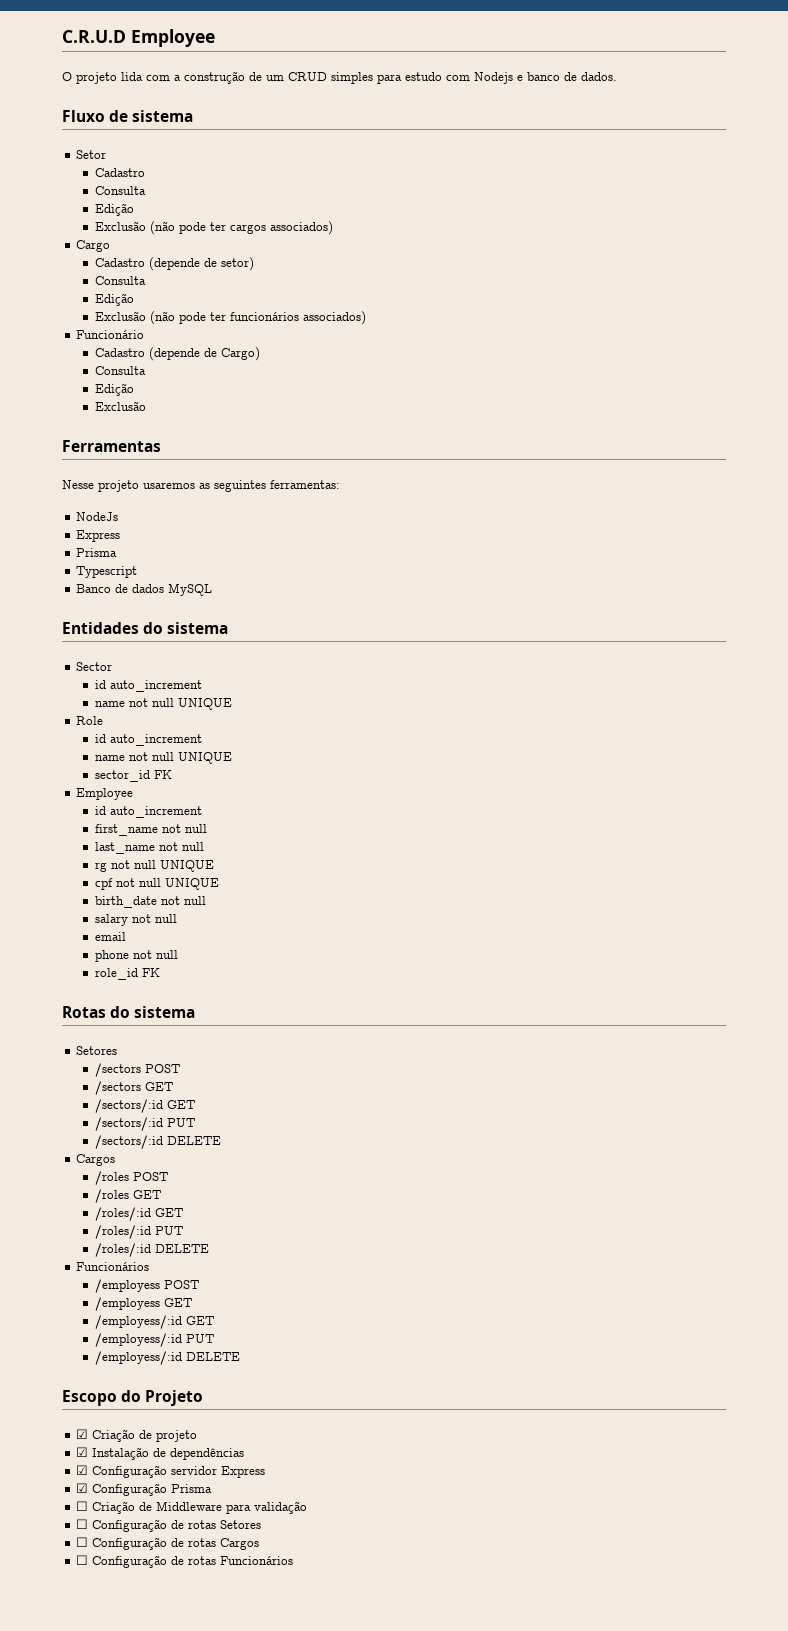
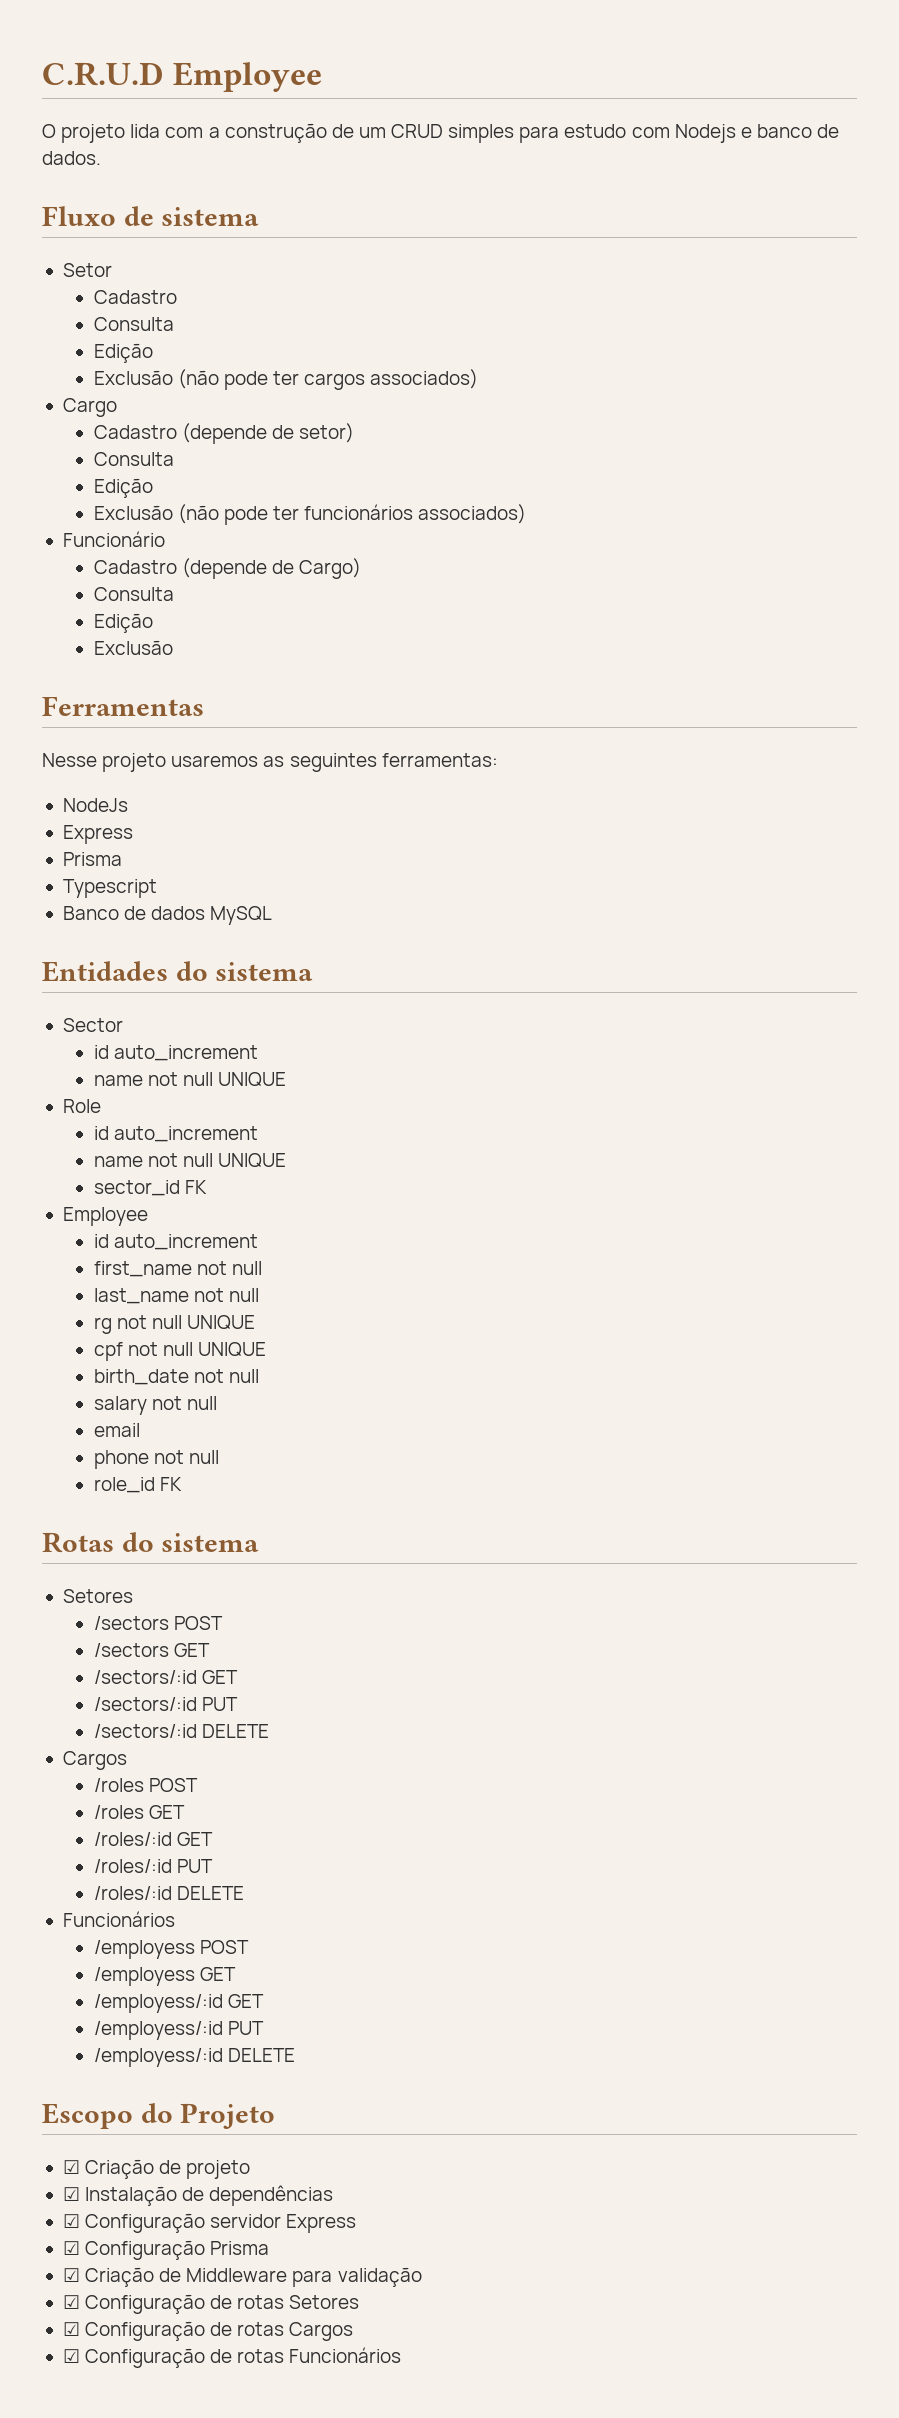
[76,1501,89,1511] ☐ -> [62,2268,80,2282] ☑
[76,1519,89,1529] ☐ -> [62,2295,80,2309] ☑
[76,1537,89,1547] ☐ -> [62,2322,80,2336] ☑
[76,1555,89,1565] ☐ -> [62,2349,80,2363] ☑

